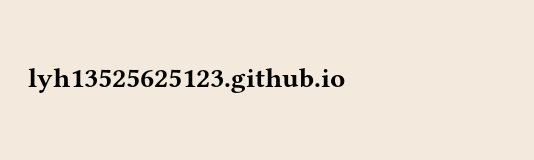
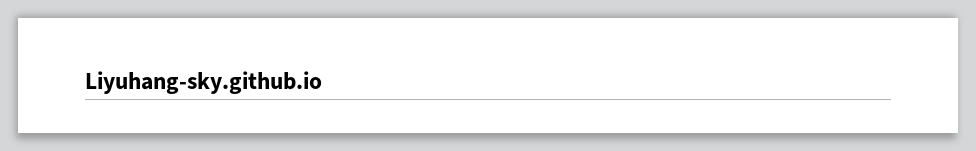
[28,68,345,93] lyh13525625123.github.io -> [85,71,322,94] Liyuhang-sky.github.io

